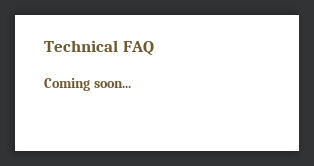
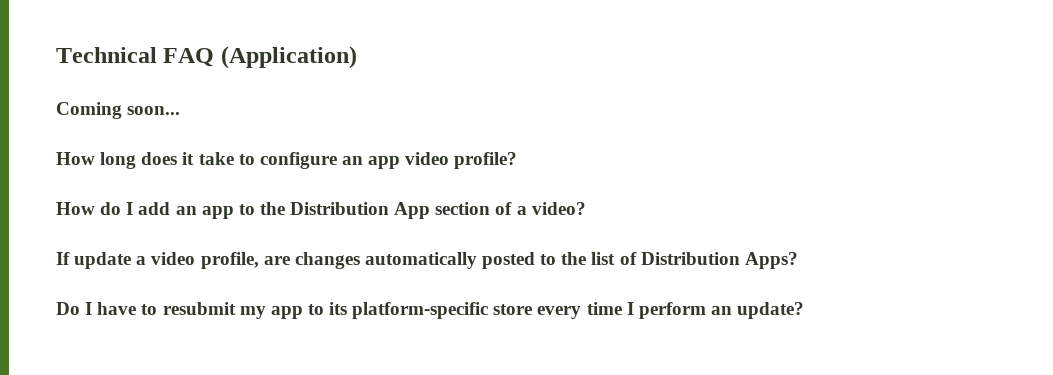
(154, 48) none -> [220,46,357,69] (Application)
(131, 84) none -> [56,152,518,169] [56,202,586,219] [56,252,798,269] [56,302,805,319] // How long does it take to configure an app video profile? // How do I add an app to the Distribution App section of a video? // If update a video profile, are changes automatically posted to the list of Distribution Apps? // Do I have to resubmit my app to its platform-specific store every time I perform an update?

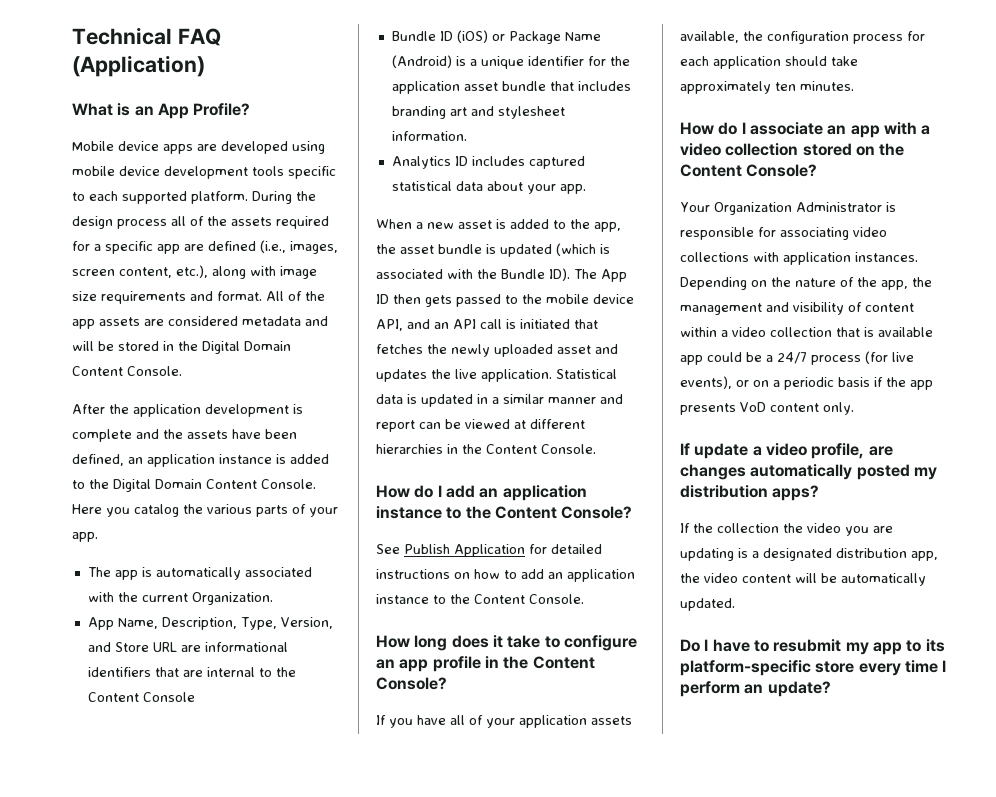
[56,102,181,119] Coming soon... -> [72,103,251,119] [72,141,325,154] [72,166,336,179] [72,191,316,204] [72,216,329,229] [72,240,338,254] [72,265,317,279] [72,291,325,304] [72,316,328,329] [72,341,291,354] [72,366,182,376] [72,404,303,417] [72,429,297,442] [72,454,329,467] [72,479,316,492] [72,504,338,517] [72,532,98,542] [87,567,312,580] [87,592,273,605] [87,617,333,630] [87,642,288,652] [87,667,296,677] [87,692,195,702] [391,30,601,44] [391,55,630,69] [391,81,631,94] [391,106,565,119] [391,131,467,141] [391,156,585,169] [391,181,586,194] [376,219,621,232] [376,243,610,257] [376,268,627,282] [376,294,634,307] [376,319,598,331] [376,344,618,357] [376,369,617,382] [376,394,623,407] [376,419,585,432] [376,444,596,454] [376,485,587,501] [376,506,633,519] [376,544,602,557] [376,569,635,582] [376,594,584,604] What is an App Profile? // Mobile device apps are developed using mobile device development tools specific to each supported platform. During the design process all of the assets required for a specific app are defined (i.e., images, screen content, etc.), along with image size requirements and format. All of the app assets are considered metadata and will be stored in the Digital Domain Content Console. // After the application development is complete and the assets have been defined, an application instance is added to the Digital Domain Content Console. Here you catalog the various parts of your app. // The app is automatically associated with the current Organization. // App Name, Description, Type, Version, and Store URL are informational identifiers that are internal to the Content Console // Bundle ID (iOS) or Package Name (Android) is a unique identifier for the application asset bundle that includes branding art and stylesheet information. // Analytics ID includes captured statistical data about your app. // When a new asset is added to the app, the asset bundle is updated (which is associated with the Bundle ID). The App ID then gets passed to the mobile device API, and an API call is initiated that fetches the newly uploaded asset and updates the live application. Statistical data is updated in a similar manner and report can be viewed at different hierarchies in the Content Console. // How do I add an application instance to the Content Console? // See Publish Application for detailed instructions on how to add an application instance to the Content Console.
[405,152,518,169] [56,202,586,219] video profile? // How do I add an app to the Distribution App section of a video? -> [432,656,595,672] [376,677,447,690] [376,715,632,728] [680,31,925,44] [680,56,858,69] [680,81,854,94] [680,122,931,138] [680,143,905,156] [680,164,818,177] [680,202,896,215] [680,227,887,240] [680,252,918,265] [680,277,932,290] [680,302,914,315] [680,327,933,337] [680,351,914,365] [680,376,933,390] [680,402,854,415] profile in the Content Console? // If you have all of your application assets available, the configuration process for each application should take approximately ten minutes. // How do I associate an app with a video collection stored on the Content Console? // Your Organization Administrator is responsible for associating video collections with application instances. Depending on the nature of the app, the management and visibility of content within a video collection that is available app could be a 24/7 process (for live events), or on a periodic basis if the app presents VoD content only.
[540,252,798,269] to the list of Distribution Apps? -> [913,467,937,480] [680,485,820,501] [680,523,893,536] [680,548,938,561] [680,573,926,586] [680,598,735,611] my distribution apps? // If the collection the video you are updating is a designated distribution app, the video content will be automatically updated.

